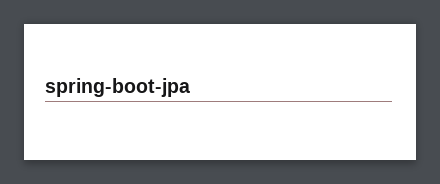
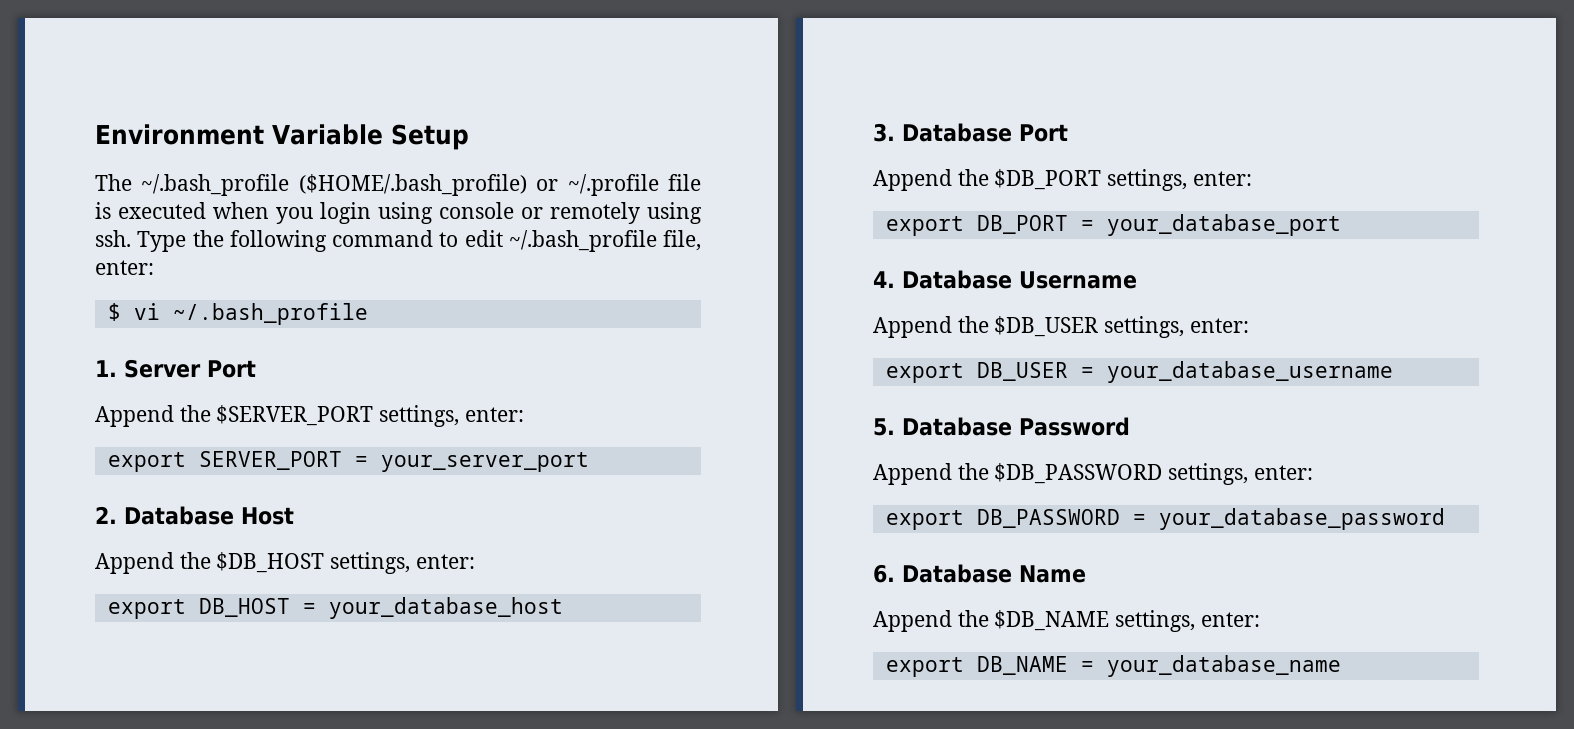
[45,78,190,97] spring-boot-jpa -> [95,124,469,150] [95,174,701,196] [95,202,702,224] [95,230,701,252] [95,260,154,275] [107,303,368,325] [95,359,256,378] [95,405,524,427] [107,451,589,472] [95,506,294,525] [95,552,475,574] [107,597,563,619] [873,123,1068,142] [873,169,1252,191] [885,214,1341,236] [873,270,1137,289] [873,316,1249,338] [885,361,1393,383] [873,417,1130,436] [873,463,1313,485] [885,508,1445,530] [873,564,1086,583] [873,610,1260,632] [885,655,1341,677] Environment Variable Setup // The ~/.bash_profile ($HOME/.bash_profile) or ~/.profile file is executed when you login using console or remotely using ssh. Type the following command to edit ~/.bash_profile file, enter: // $ vi ~/.bash_profile // 1. Server Port // Append the $SERVER_PORT settings, enter: // export SERVER_PORT = your_server_port // 2. Database Host // Append the $DB_HOST settings, enter: // export DB_HOST = your_database_host // 3. Database Port // Append the $DB_PORT settings, enter: // export DB_PORT = your_database_port // 4. Database Username // Append the $DB_USER settings, enter: // export DB_USER = your_database_username // 5. Database Password // Append the $DB_PASSWORD settings, enter: // export DB_PASSWORD = your_database_password // 6. Database Name // Append the $DB_NAME settings, enter: // export DB_NAME = your_database_name

